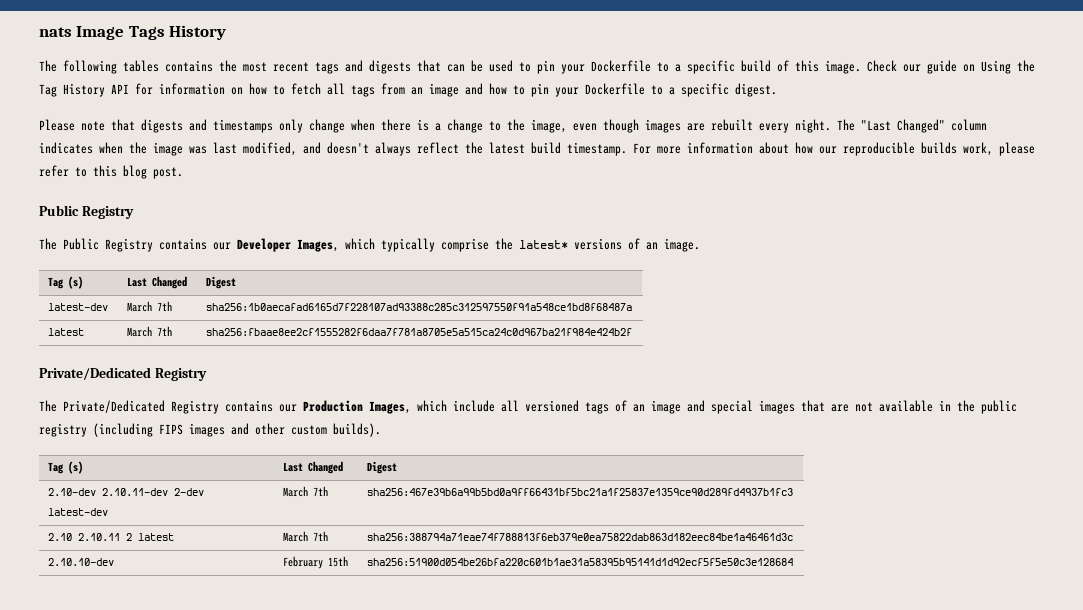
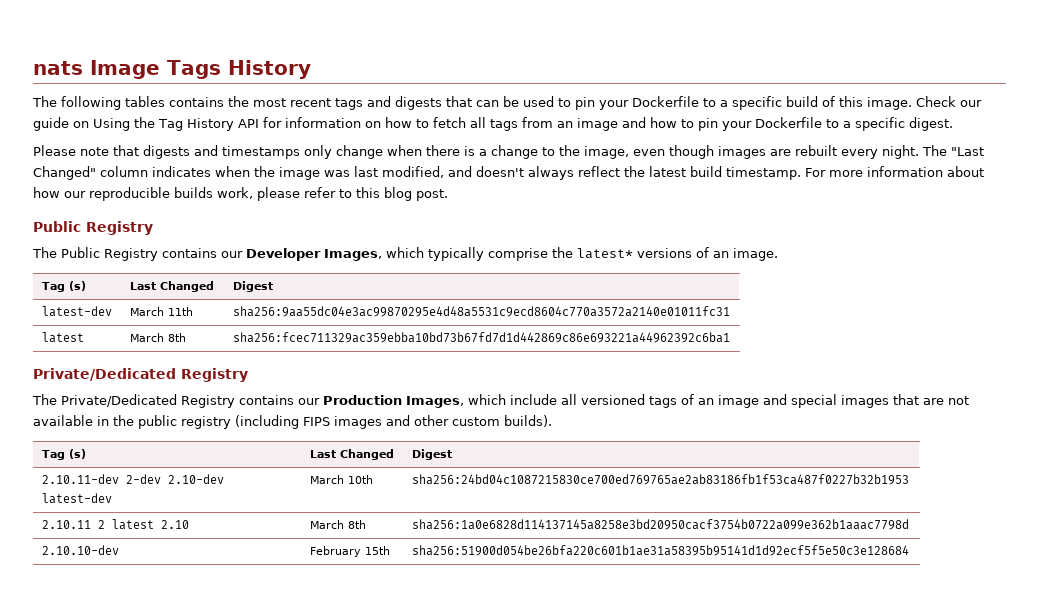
[157,301,173,311] [206,303,633,311] [48,328,85,336] [127,326,173,337] [206,328,633,336] 7th | sha256:1b0aecafad6165d7f228107ad93388c285c312597550f91a548ce1bd8f68487a // latest | March 7th | sha256:fbaae8ee2cf1555282f6daa7f781a8705e5a515ca24c0d967ba21f984e424b2f -> [167,307,193,316] [232,306,730,317] [41,332,84,343] [129,333,186,342] [232,332,730,343] 11th | sha256:9aa55dc04e3ac99870295e4d48a5531c9ecd8604c770a3572a2140e01011fc31 // latest | March 8th | sha256:fcec711329ac359ebba10bd73b67fd7d1d442869c86e693221a44962392c6ba1
[48,488,97,496] 2.10-dev -> (452, 454) none
[48,508,109,516] [283,486,329,497] [367,488,794,496] [48,533,73,541] latest-dev | March 7th | sha256:467e39b6a99b5bd0a9ff66431bf5bc21a1f25837e1359ce90d289fd4937b1fc3 // 2.10 -> [167,474,224,484] [41,493,112,504] [309,475,373,484] [411,474,909,485] 2.10-dev latest-dev | March 10th | sha256:24bd04c1087215830ce700ed769765ae2ab83186fb1f53ca487f0227b32b1953 //
[283,531,329,542] [367,533,794,541] | March 7th | sha256:388794a71eae74f788813f6eb379e0ea75822dab863d182eec84be1a46461d3c -> [160,520,189,529] [309,520,366,529] [411,519,909,530] 2.10 | March 8th | sha256:1a0e6828d114137145a8258e3bd20950cacf3754b0722a099e362b1aaac7798d

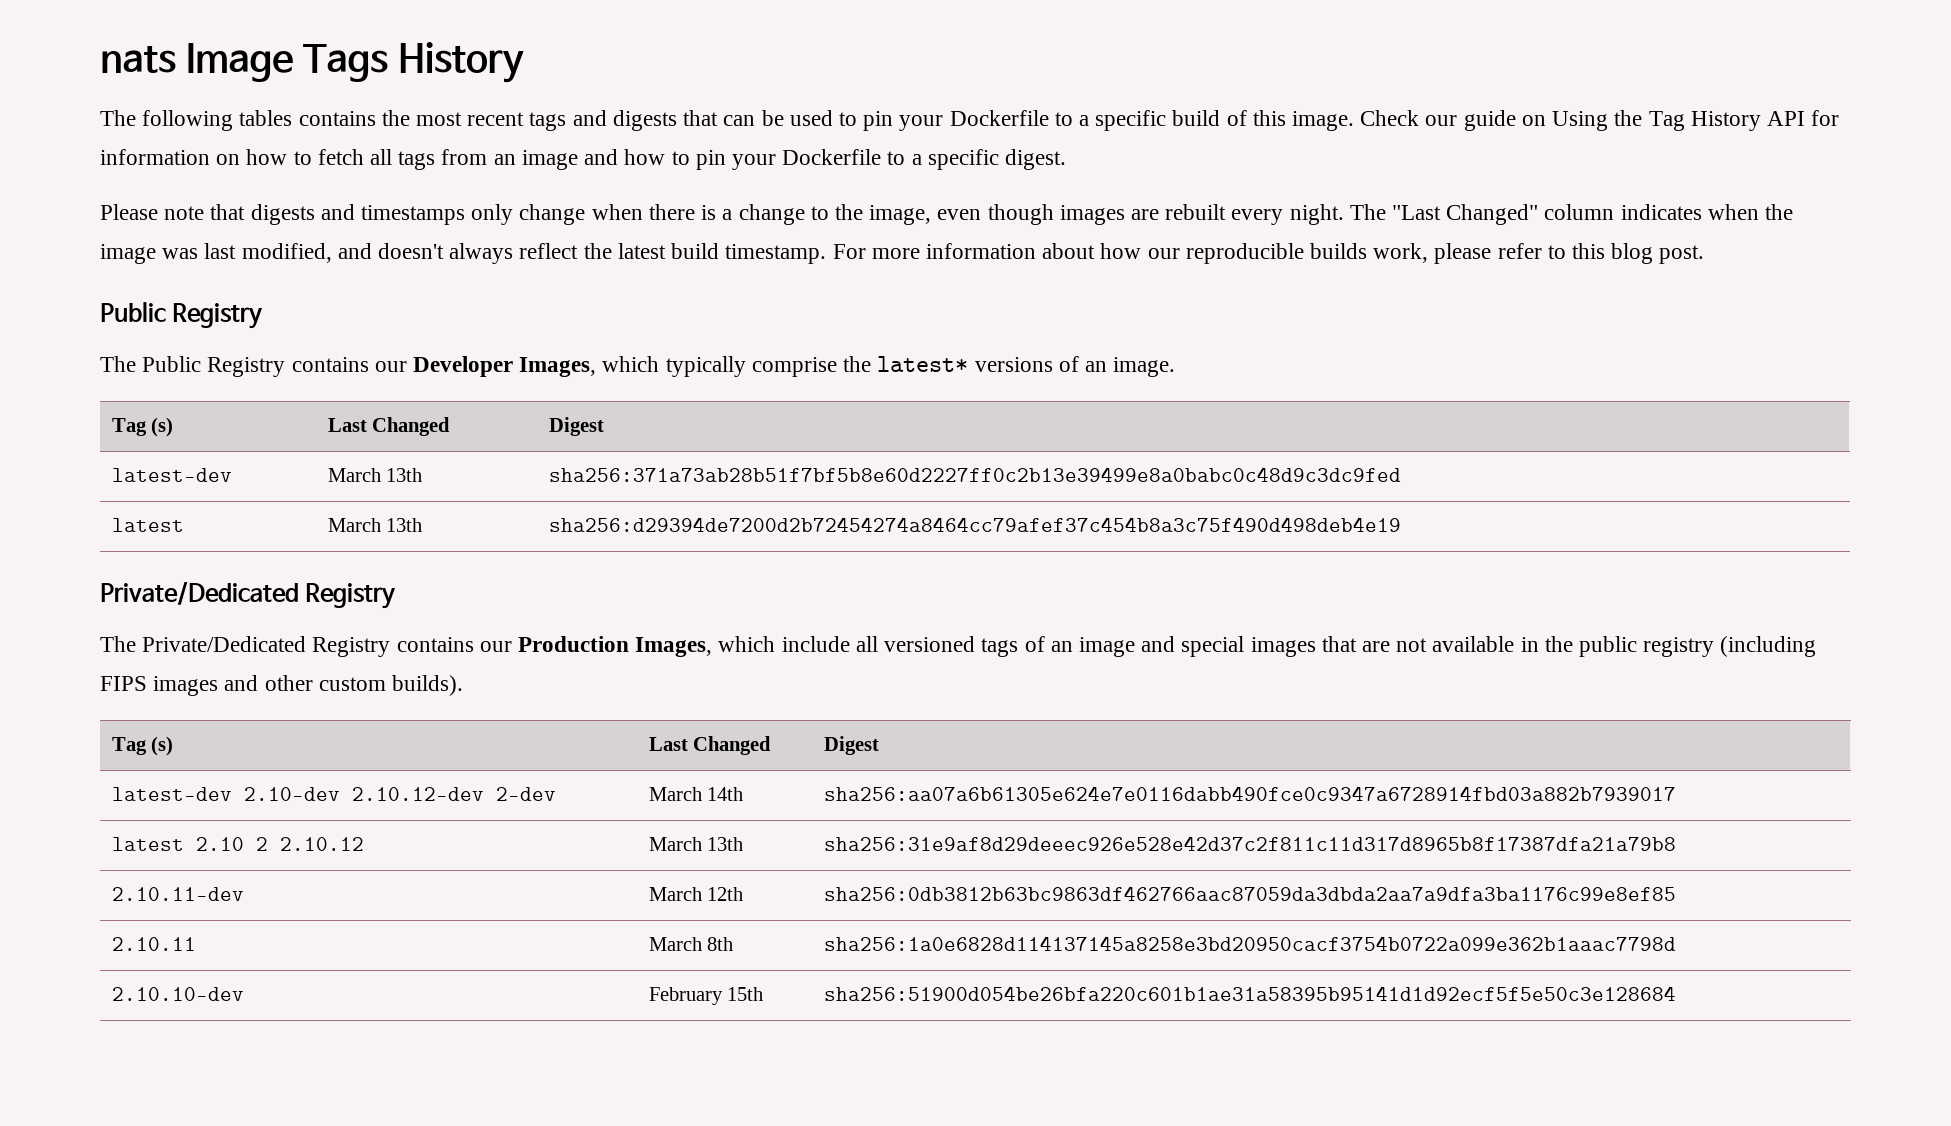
[167,307,193,316] [232,306,730,317] 11th | sha256:9aa55dc04e3ac99870295e4d48a5531c9ecd8604c770a3572a2140e01011fc31 -> [386,468,423,482] [548,467,1401,482] 13th | sha256:371a73ab28b51f7bf5b8e60d2227ff0c2b13e39499e8a0babc0c48d9c3dc9fed
[167,333,186,342] [232,332,730,343] 8th | sha256:fcec711329ac359ebba10bd73b67fd7d1d442869c86e693221a44962392c6ba1 -> [386,518,423,532] [548,517,1401,532] 13th | sha256:d29394de7200d2b72454274a8464cc79afef37c454b8a3c75f490d498deb4e19
[41,474,119,484] 2.10.11-dev -> [111,787,484,801] latest-dev 2.10-dev 2.10.12-dev
[167,474,224,484] [41,493,112,504] [309,475,373,484] [411,474,909,485] [41,519,189,530] 2.10-dev latest-dev | March 10th | sha256:24bd04c1087215830ce700ed769765ae2ab83186fb1f53ca487f0227b32b1953 // 2.10.11 2 latest 2.10 -> [648,787,744,801] [823,786,1676,801] [111,837,364,851] [648,837,744,851] [823,836,1676,851] [111,887,244,901] [648,887,744,901] [823,886,1676,901] [111,937,196,951] | March 14th | sha256:aa07a6b61305e624e7e0116dabb490fce0c9347a6728914fbd03a882b7939017 // latest 2.10 2 2.10.12 | March 13th | sha256:31e9af8d29deeec926e528e42d37c2f811c11d317d8965b8f17387dfa21a79b8 // 2.10.11-dev | March 12th | sha256:0db3812b63bc9863df462766aac87059da3dbda2aa7a9dfa3ba1176c99e8ef85 // 2.10.11

